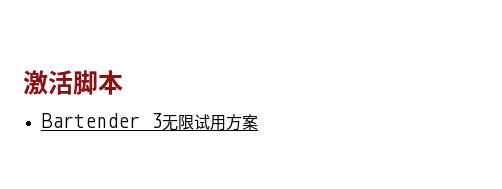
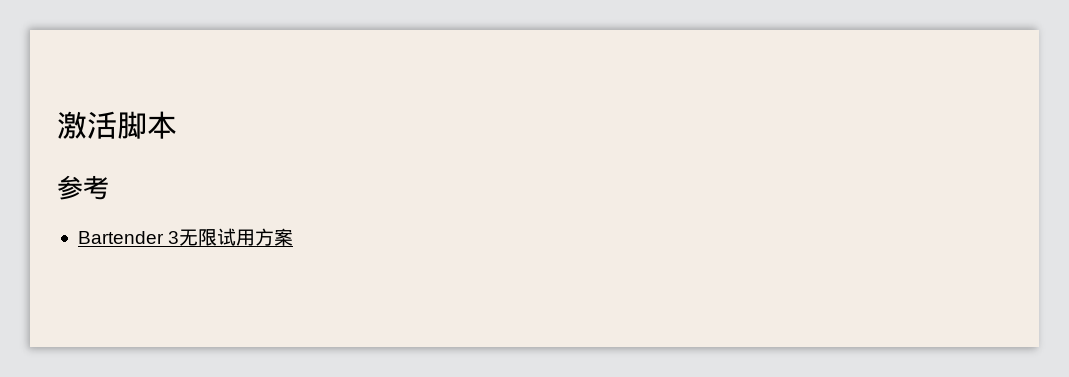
(123, 82) none -> [57,175,109,200] // 参考

